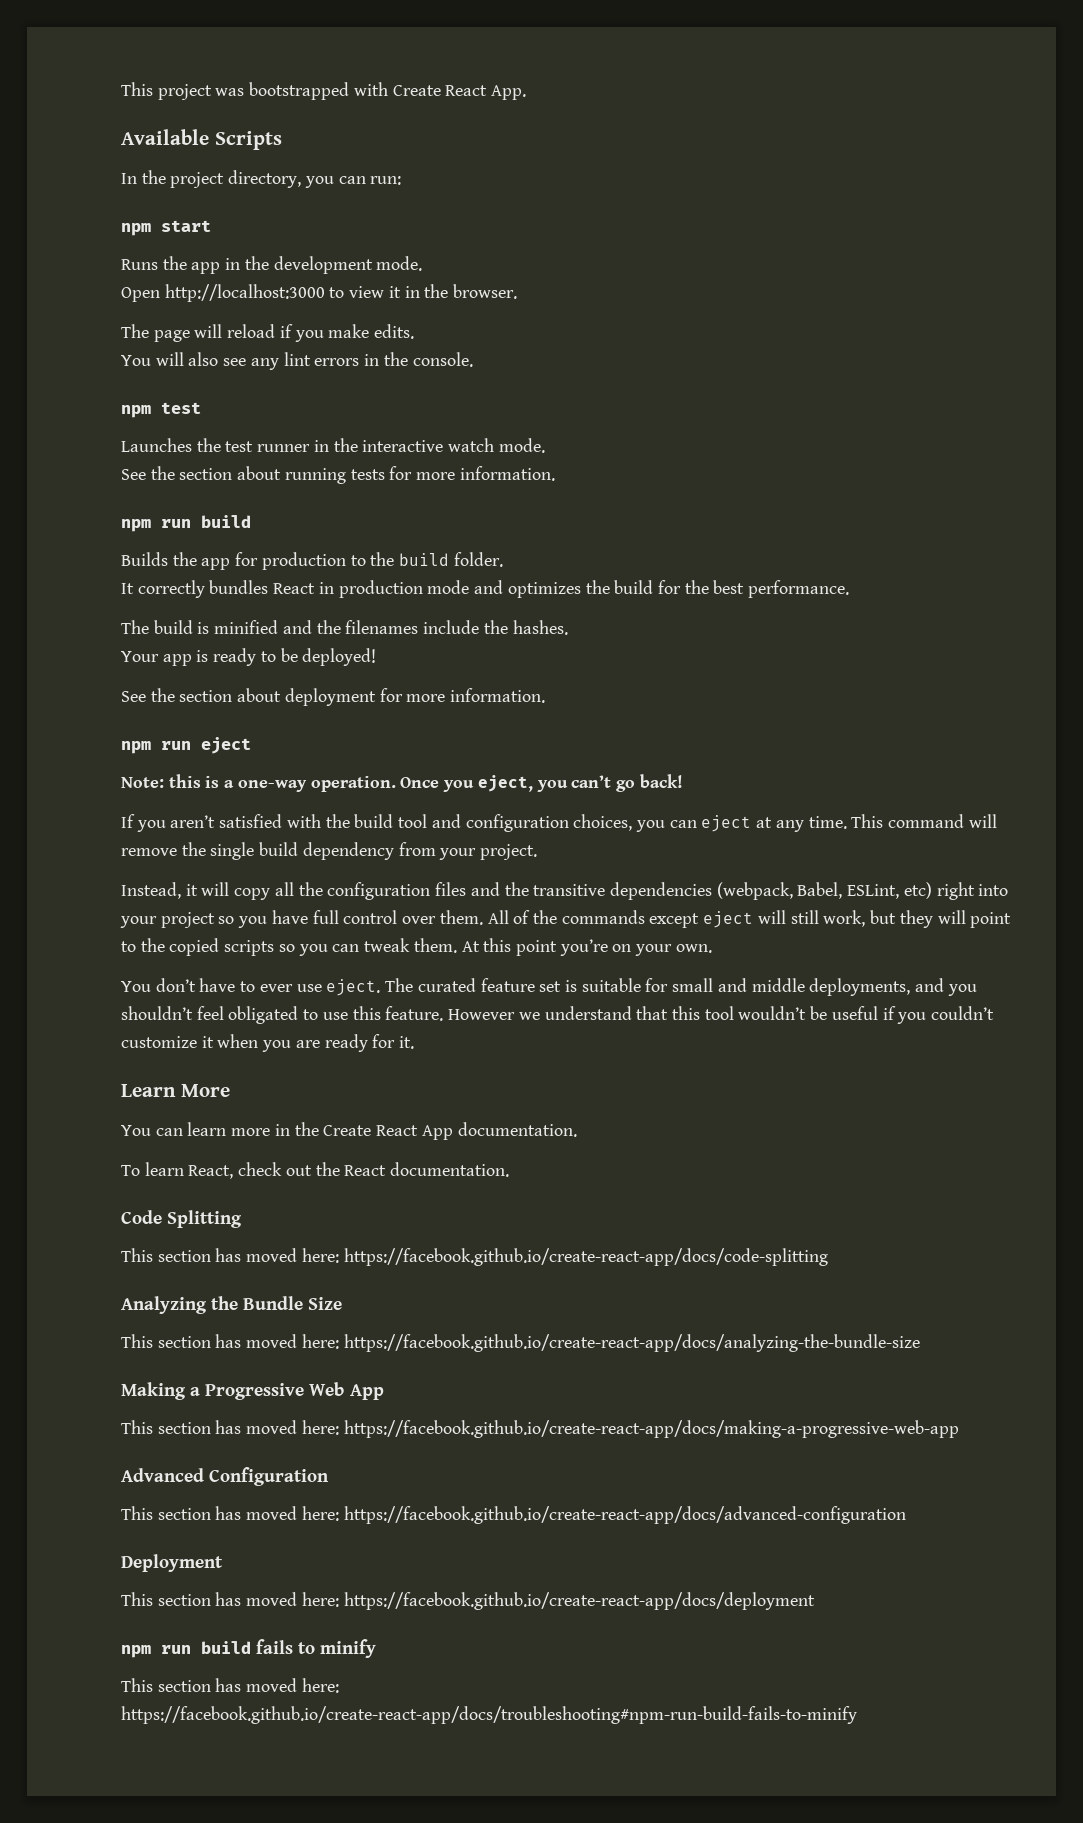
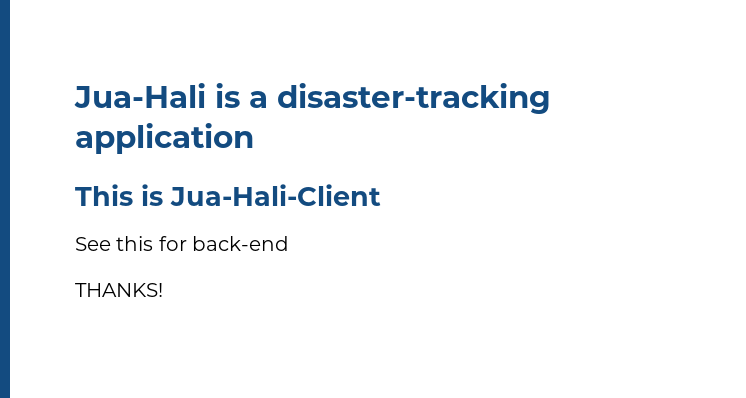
[121,82,527,100] [121,129,282,150] [121,170,402,188] [121,220,211,236] [121,256,423,274] [121,284,518,302] [121,324,415,342] [121,352,473,370] [121,402,201,418] [121,438,545,453] [121,466,555,484] [121,515,251,532] [121,552,503,570] [121,580,850,598] [121,620,568,635] [121,648,377,666] [121,688,546,706] [121,737,251,754] [121,774,683,792] [121,814,997,832] [121,842,538,860] [121,882,1009,900] [120,910,1012,928] [121,938,712,956] [121,978,977,996] [121,1006,995,1024] [121,1034,415,1052] [121,1084,230,1097] [121,1122,577,1140] [121,1162,510,1179] [121,1210,243,1228] [121,1248,828,1266] [121,1296,343,1314] [121,1334,920,1352] [121,1382,384,1400] [121,1420,959,1438] [121,1467,330,1486] [121,1506,906,1524] [121,1554,223,1572] [121,1592,815,1610] [121,1639,377,1658] [121,1678,339,1693] [121,1706,857,1724] This project was bootstrapped with Create React App. // Available Scripts // In the project directory, you can run: // npm start // Runs the app in the development mode. // Open http://localhost:3000 to view it in the browser. // The page will reload if you make edits. // You will also see any lint errors in the console. // npm test // Launches the test runner in the interactive watch mode. // See the section about running tests for more information. // npm run build // Builds the app for production to the build folder. // It correctly bundles React in production mode and optimizes the build for the best performance. // The build is minified and the filenames include the hashes. // Your app is ready to be deployed! // See the section about deployment for more information. // npm run eject // Note: this is a one-way operation. Once you eject, you can’t go back! // If you aren’t satisfied with the build tool and configuration choices, you can eject at any time. This command will remove the single build dependency from your project. // Instead, it will copy all the configuration files and the transitive dependencies (webpack, Babel, ESLint, etc) right into your project so you have full control over them. All of the commands except eject will still work, but they will point to the copied scripts so you can tweak them. At this point you’re on your own. // You don’t have to ever use eject. The curated feature set is suitable for small and middle deployments, and you shouldn’t feel obligated to use this feature. However we understand that this tool wouldn’t be useful if you couldn’t customize it when you are ready for it. // Learn More // You can learn more in the Create React App documentation. // To learn React, check out the React documentation. // Code Splitting // This section has moved here: https://facebook.github.io/create-react-app/docs/code-splitting // Analyzing the Bundle Size // This section has moved here: https://facebook.github.io/create-react-app/docs/analyzing-the-bundle-size // Making a Progressive Web App // This section has moved here: https://facebook.github.io/create-react-app/docs/making-a-progressive-web-app // Advanced Configuration // This section has moved here: https://facebook.github.io/create-react-app/docs/advanced-configuration // Deployment // This section has moved here: https://facebook.github.io/create-react-app/docs/deployment // npm run build fails to minify // This section has moved here: https://facebook.github.io/create-react-app/docs/troubleshooting#npm-run-build-fails-to-minify -> [74,83,551,114] [75,123,254,154] [75,184,381,206] [75,236,290,251] [75,283,163,297] Jua-Hali is a disaster-tracking application // This is Jua-Hali-Client // See this for back-end // THANKS!

